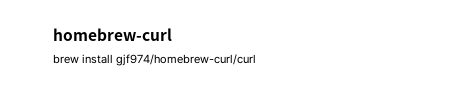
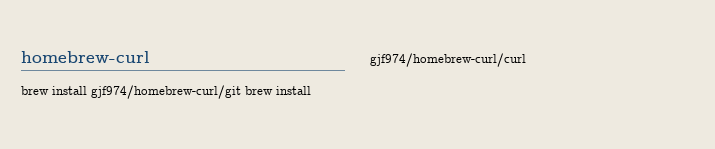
(114, 59) none -> [91,85,311,99] gjf974/homebrew-curl/git brew install

